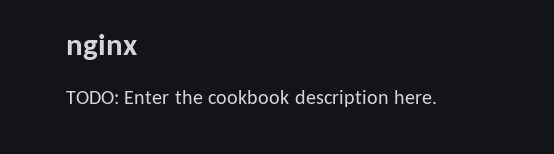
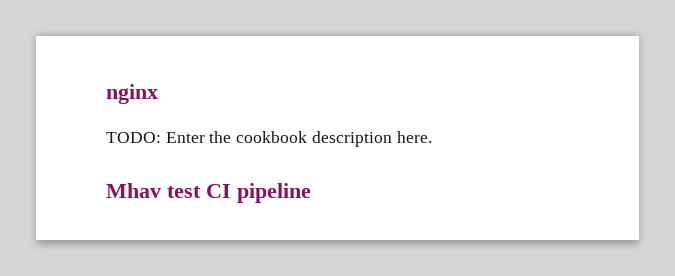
(437, 97) none -> [106,183,311,203] // Mhav test CI pipeline

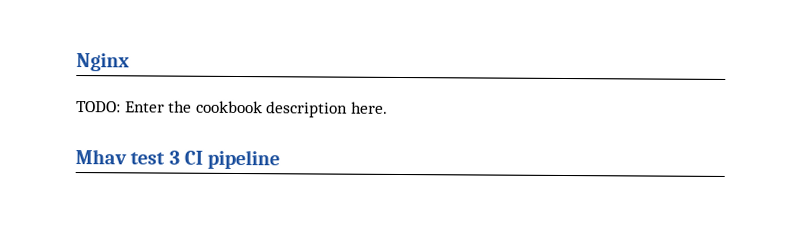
[106,84,158,104] nginx -> [76,53,130,72] Nginx
(201, 192) none -> [168,150,180,165] 3

